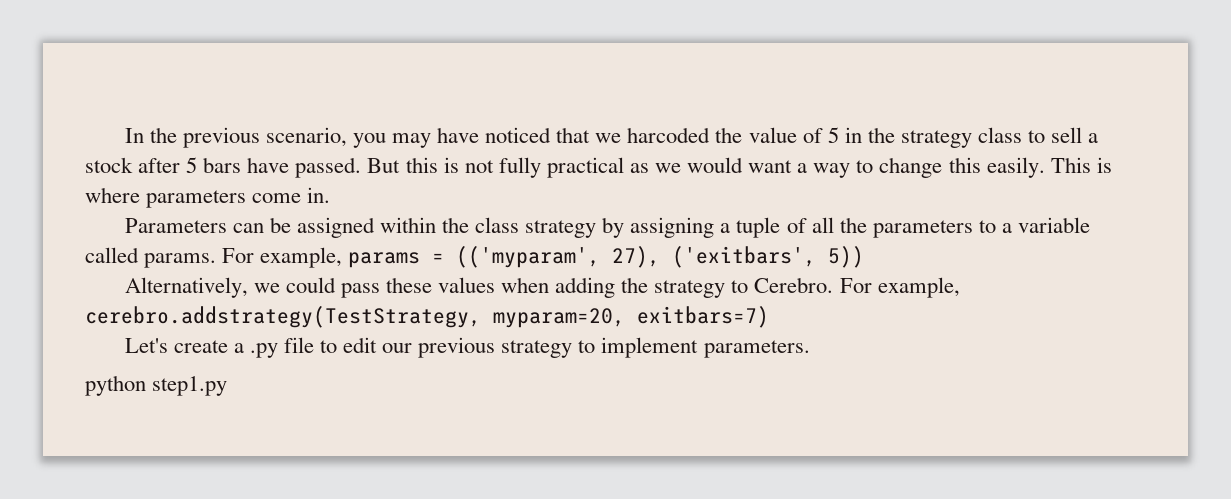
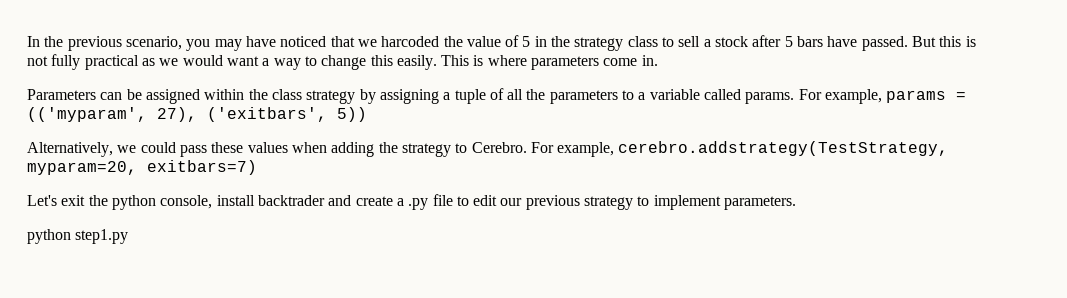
(168, 345) none -> [61,195,352,210] exit the python console, install backtrader and

